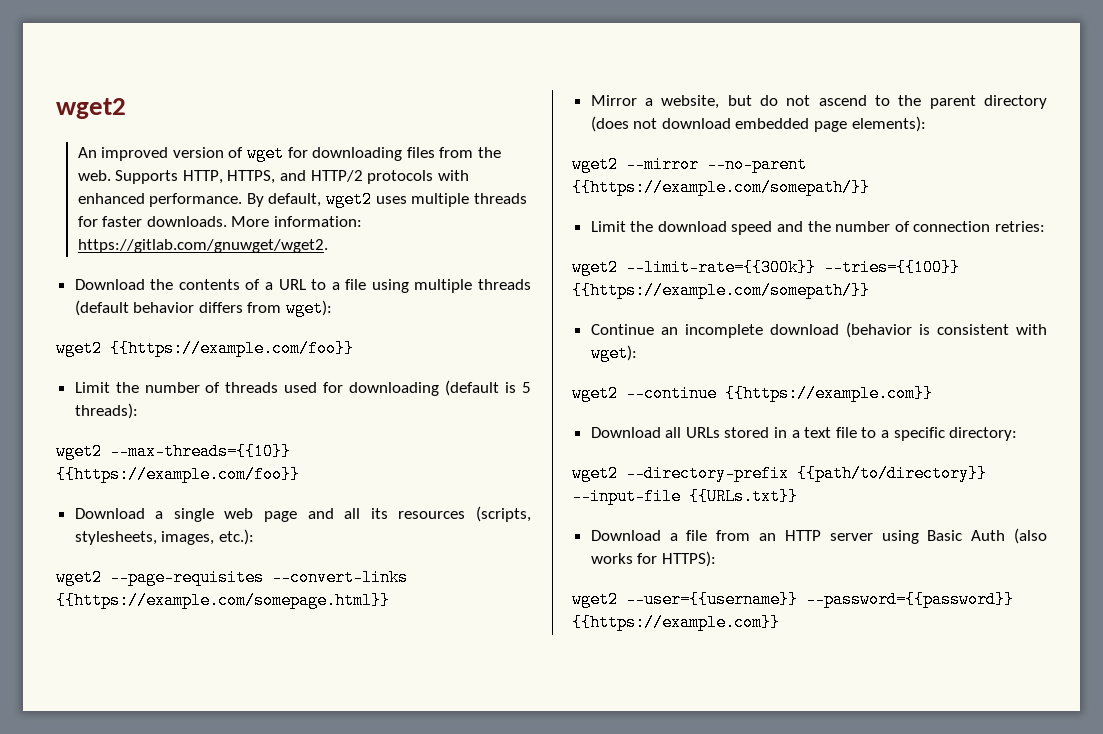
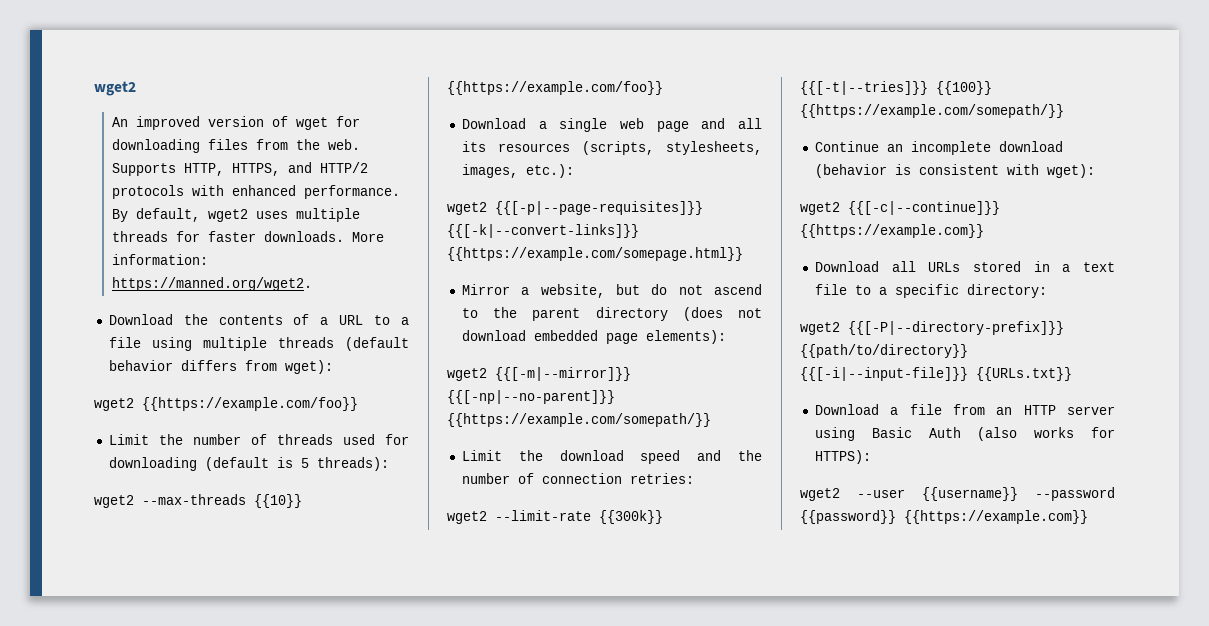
[77,239,328,253] https://gitlab.com/gnuwget/wget2. -> [111,277,312,291] https://manned.org/wget2.
[110,443,291,460] --max-threads={{10}} -> [142,494,302,508] --max-threads {{10}}
[110,569,408,586] --page-requisites --convert-links -> [495,201,703,215] [447,224,639,238] {{[-p|--page-requisites]}} {{[-k|--convert-links]}}
[626,156,807,173] --mirror --no-parent -> [495,367,631,381] [447,390,615,404] {{[-m|--mirror]}} {{[-np|--no-parent]}}
[626,259,960,276] --limit-rate={{300k}} --tries={{100}} -> [495,510,663,524] [800,81,992,95] --limit-rate {{300k}} {{[-t|--tries]}} {{100}}
[626,385,717,402] --continue -> [848,201,1000,215] {{[-c|--continue]}}
[626,465,987,482] [572,488,681,505] --directory-prefix {{path/to/directory}} --input-file -> [848,321,1064,335] [800,344,968,358] [800,367,968,381] {{[-P|--directory-prefix]}} {{path/to/directory}} {{[-i|--input-file]}}
[626,591,1014,608] --user={{username}} --password={{password}} -> [857,487,1115,501] [800,510,896,524] --user {{username}} --password {{password}}

